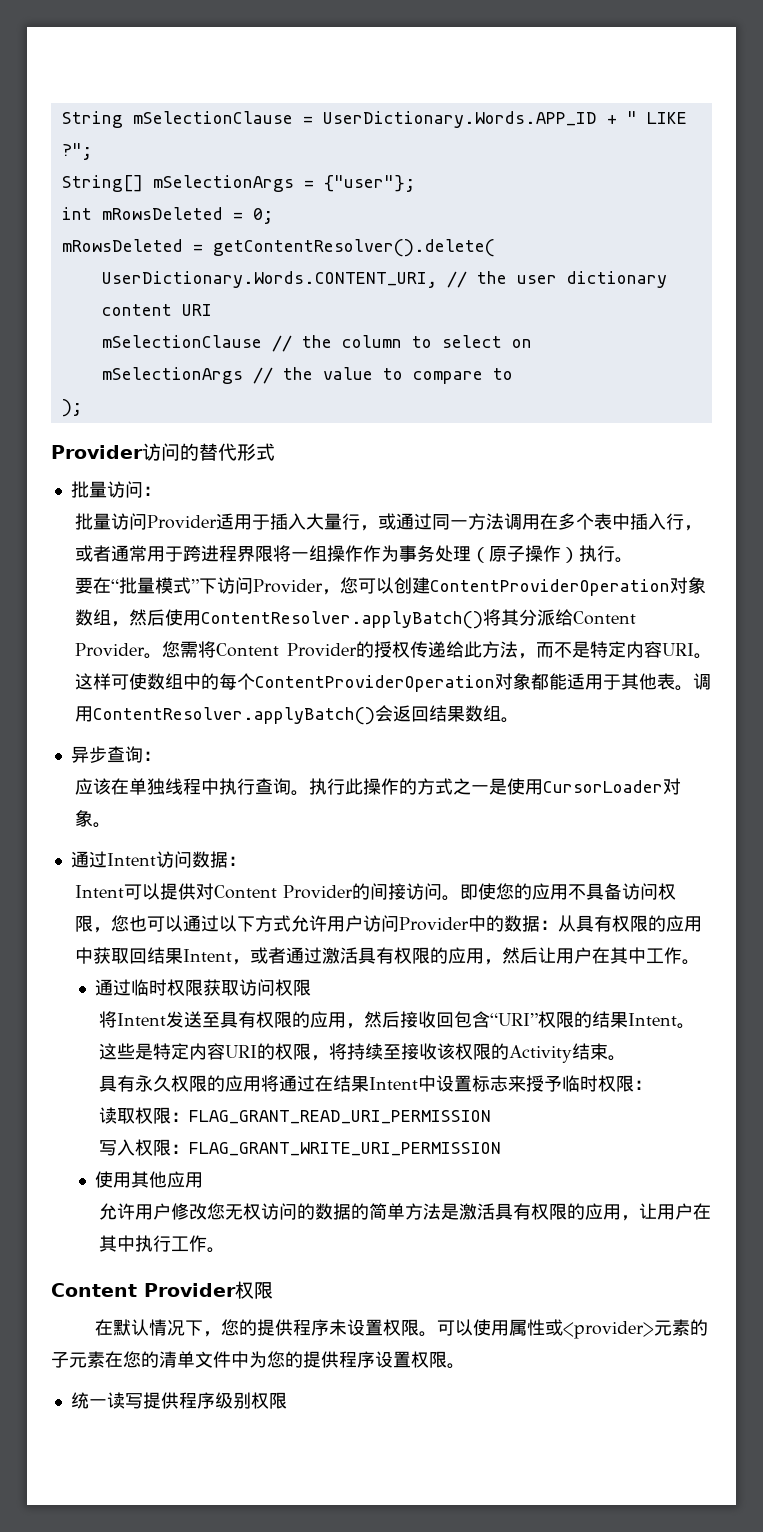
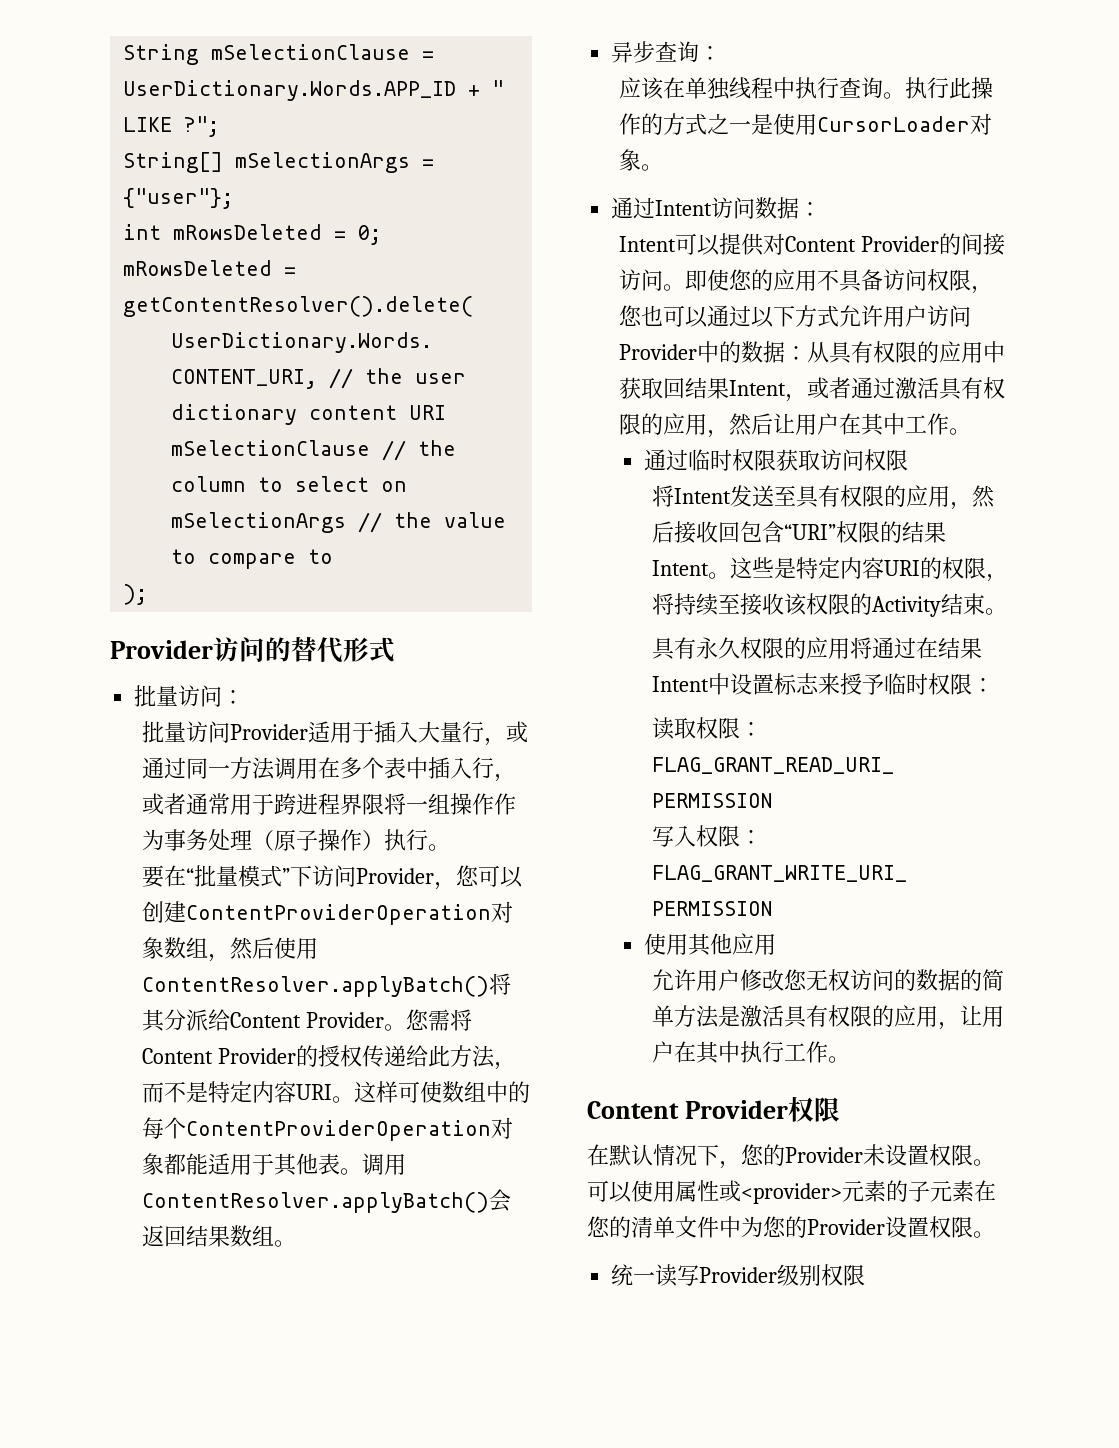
[257,1319,330,1336] 提供程序 -> [785,1147,863,1163] Provider
[303,1351,375,1368] 提供程序 -> [807,1219,885,1235] Provider
[142,1392,215,1409] 提供程序 -> [699,1267,778,1283] Provider

